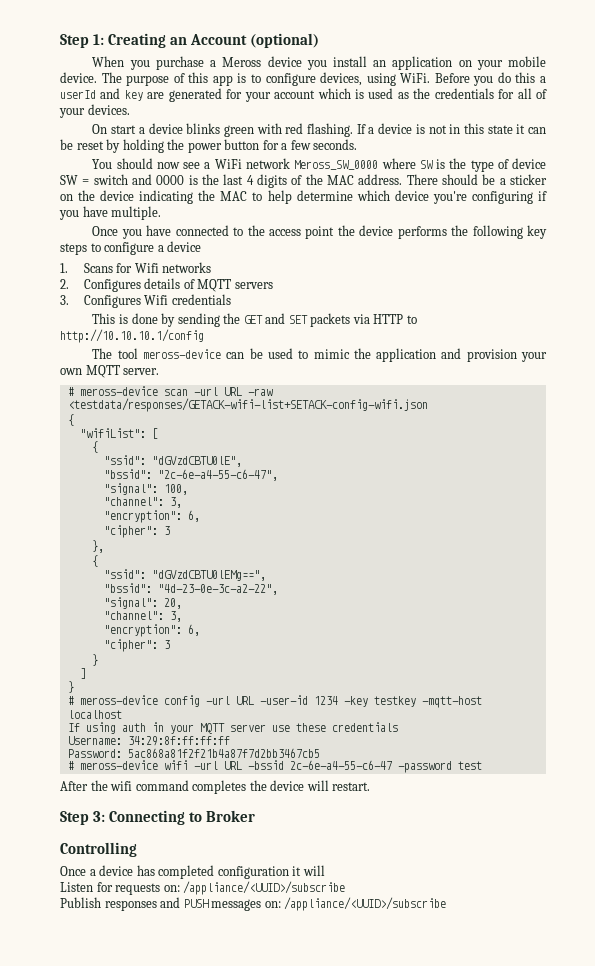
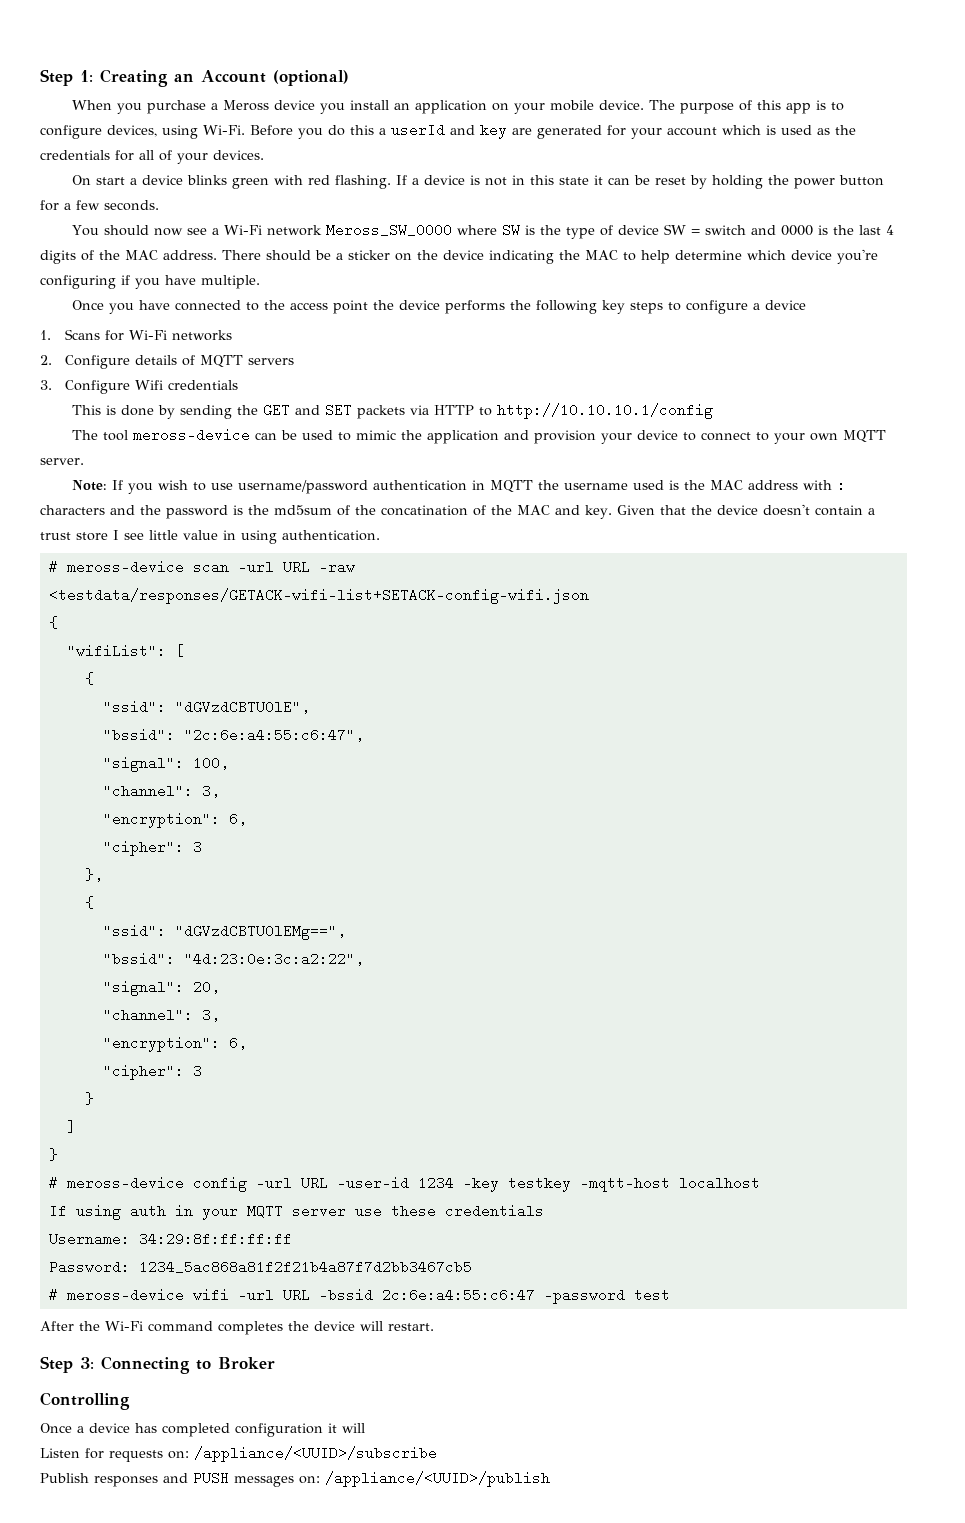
[400,73,431,83] WiFi. -> [203,125,245,135] Wi-Fi.
[214,159,242,169] WiFi -> [223,225,262,235] Wi-Fi
[134,263,159,273] Wifi -> [129,330,168,340] Wi-Fi
[83,279,141,292] Configures -> [65,355,131,369] Configure
[83,295,141,308] Configures -> [65,380,131,394] Configure
[60,365,160,378] own MQTT server. -> [636,430,886,444] [40,458,84,465] [71,478,846,494] [40,504,875,519] [40,530,380,544] device to connect to your own MQTT server. // Note: If you wish to use username/password authentication in MQTT the username used is the MAC address with : characters and the password is the md5sum of the concatination of the MAC and key. Given that the device doesn't contain a trust store I see little value in using authentication.
[157,469,278,481] "2c-6e-a4-55-c6-47", -> [183,728,364,742] "2c:6e:a4:55:c6:47",
[157,584,278,595] "4d-23-0e-3c-a2-22", -> [183,952,364,966] "4d:23:0e:3c:a2:22",
[127,748,320,758] 5ac868a81f2f21b4a87f7d2bb3467cb5 -> [138,1260,472,1274] 1234_5ac868a81f2f21b4a87f7d2bb3467cb5
[289,760,392,770] 2c-6e-a4-55-c6-47 -> [381,1288,535,1302] 2c:6e:a4:55:c6:47
[110,781,133,791] wifi -> [105,1321,143,1331] Wi-Fi
[284,897,447,911] /appliance/<UUID>/subscribe -> [325,1471,550,1487] /appliance/<UUID>/publish

